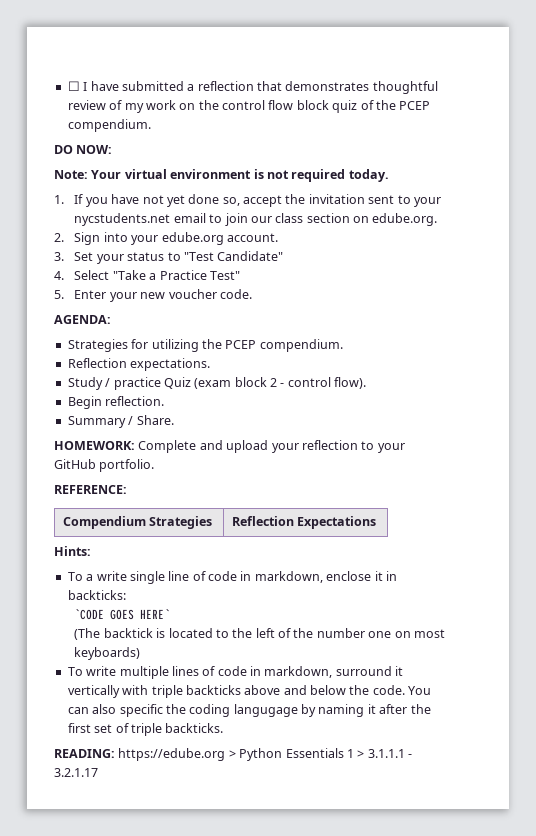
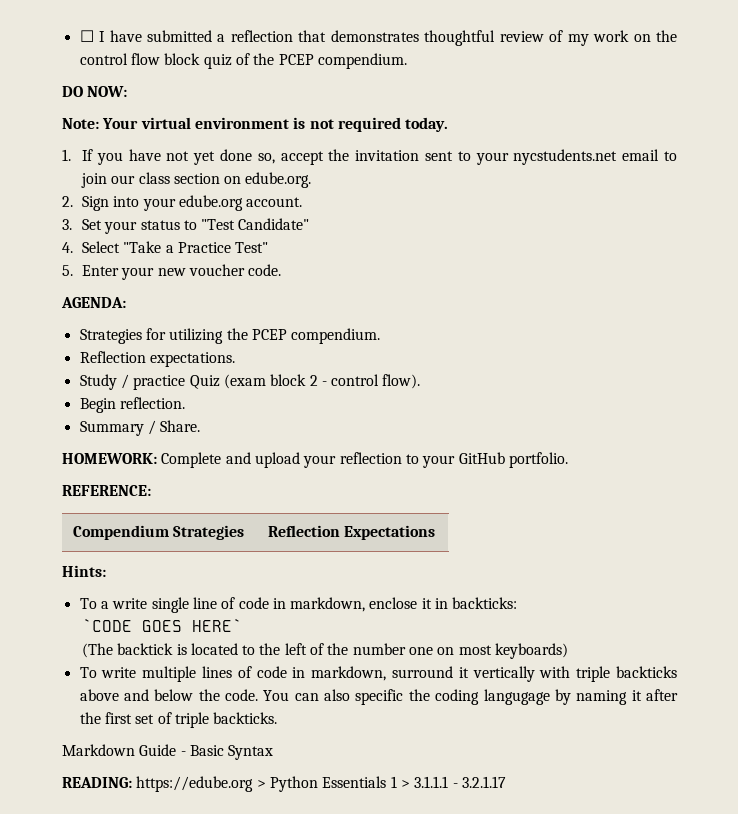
(224, 728) none -> [62,744,274,760] // Markdown Guide - Basic Syntax

